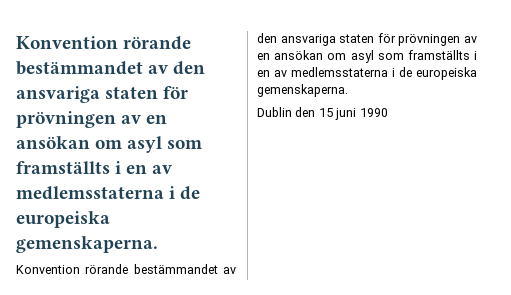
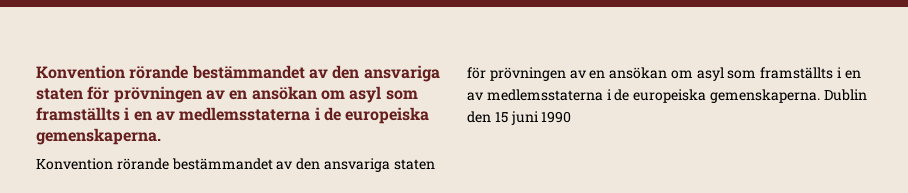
(348, 90) // -> (820, 96) none

